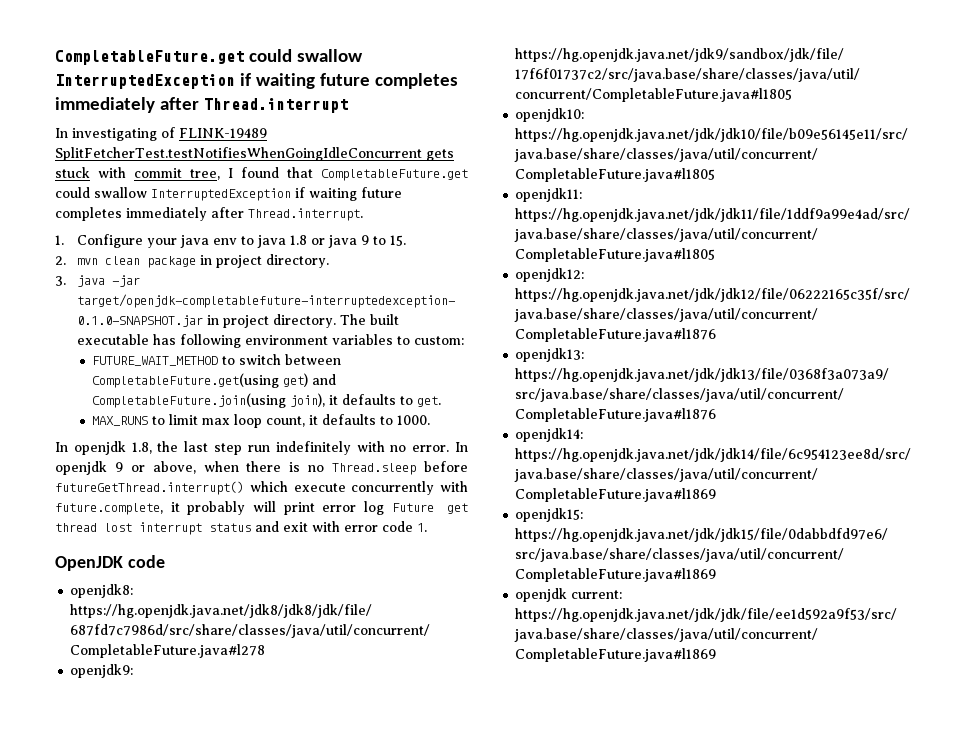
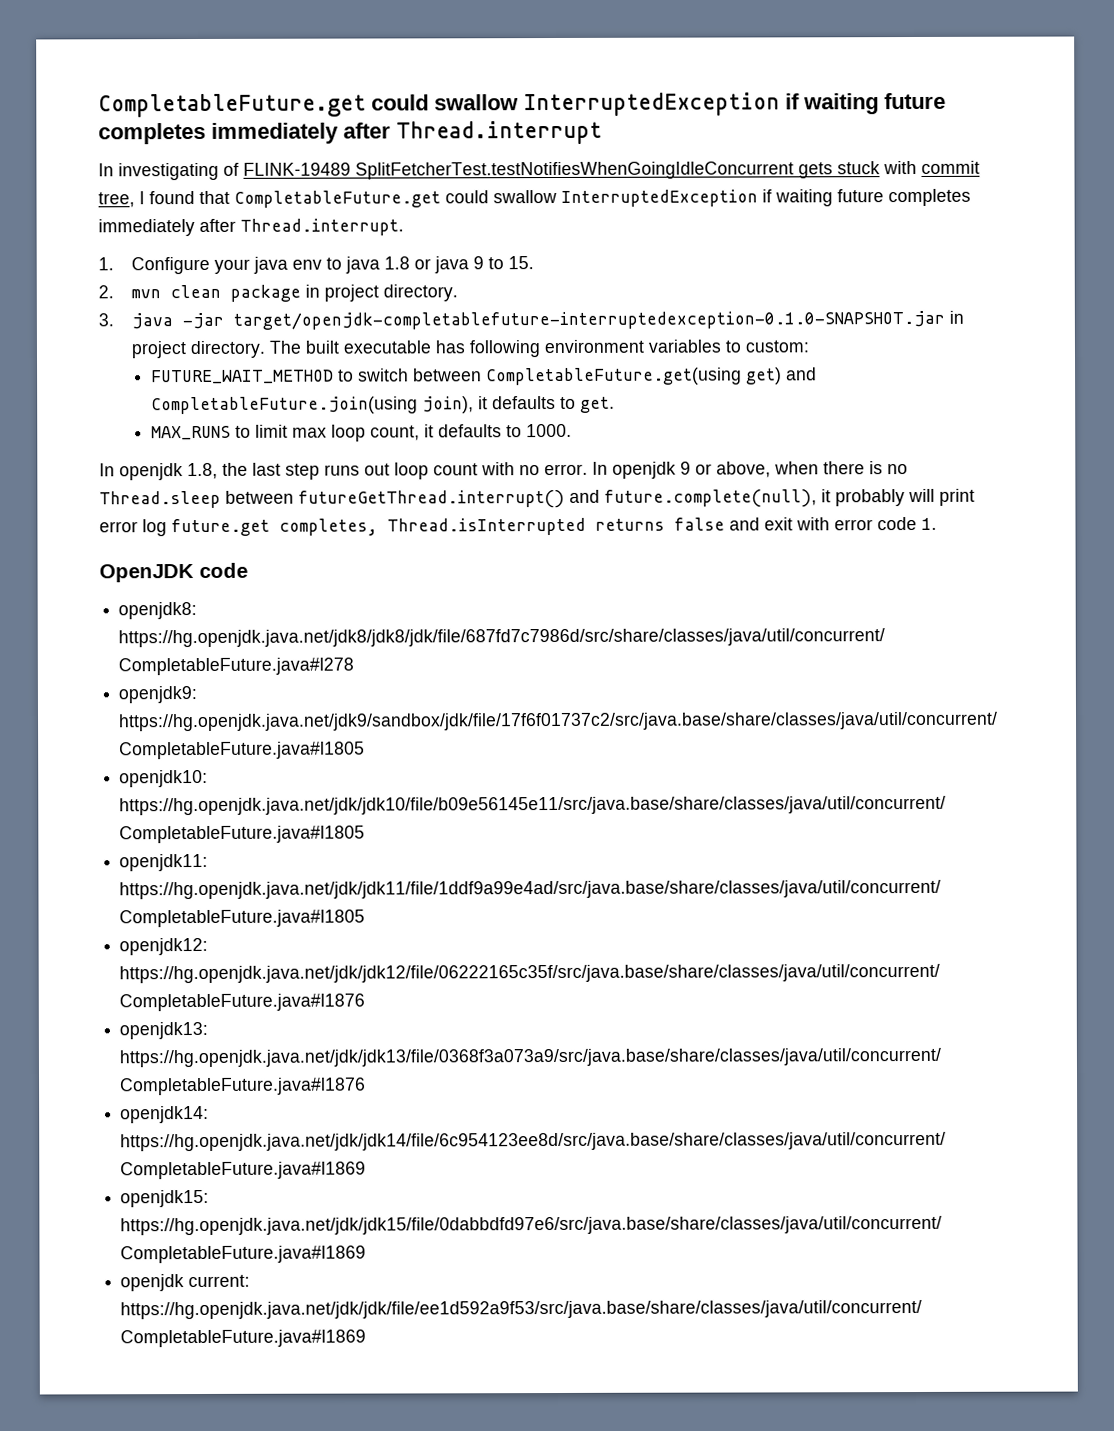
[247,441,351,455] run indefinitely -> [324,462,478,480] runs out loop count
[424,461,468,472] [55,481,468,495] [55,503,163,515] before futureGetThread.interrupt() which execute concurrently with future.complete, -> [225,489,817,509] between futureGetThread.interrupt() and future.complete(null),
[391,503,468,514] [55,522,251,535] Future get thread lost interrupt status -> [171,517,725,537] future.get completes, Thread.isInterrupted returns false

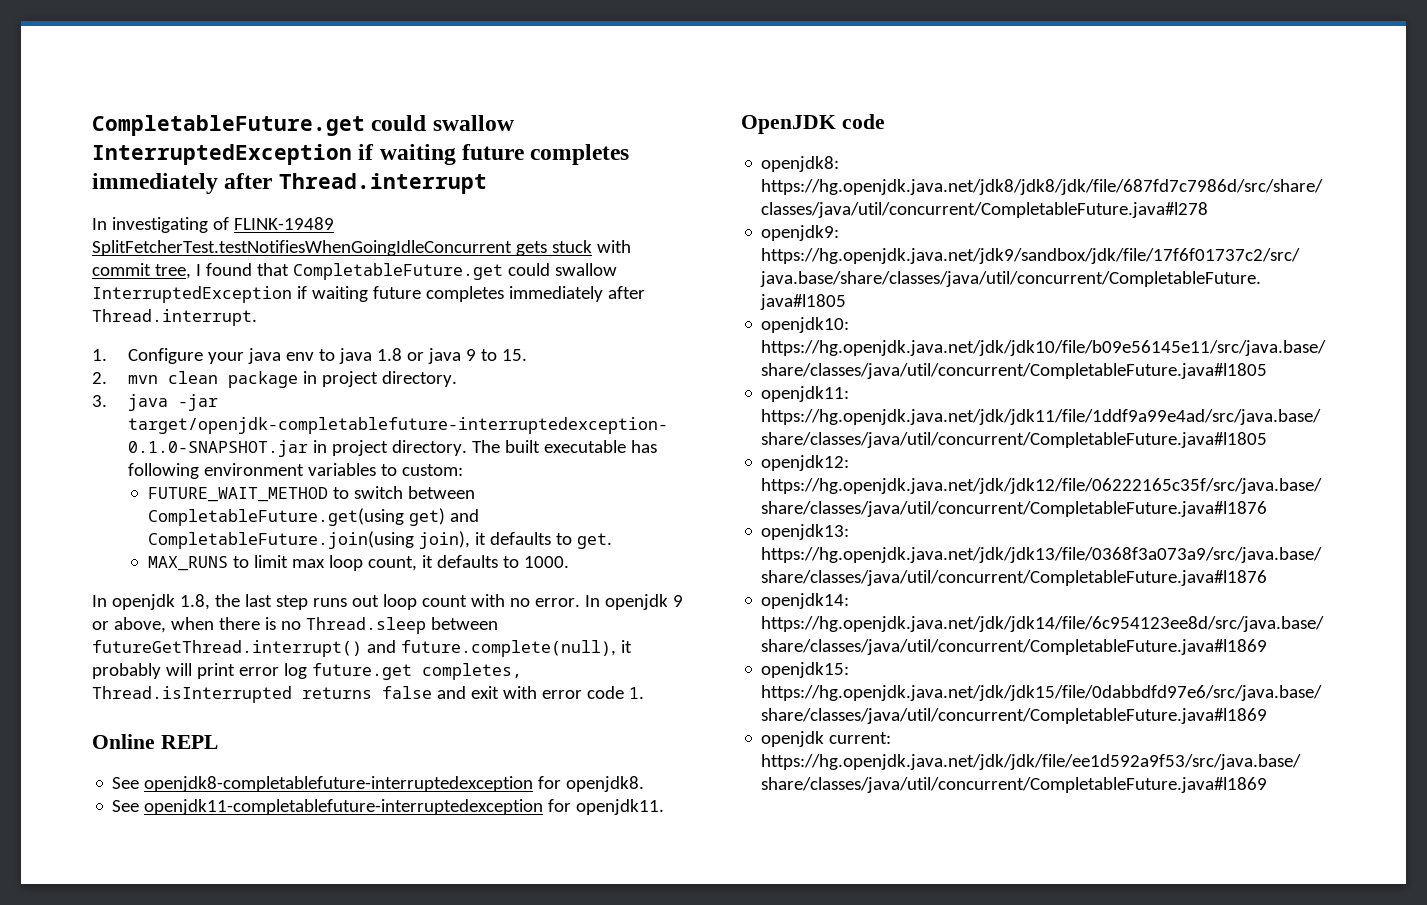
(937, 523) none -> [92,734,218,749] [112,776,645,792] [112,799,665,815] // Online REPL // See openjdk8-completablefuture-interruptedexception for openjdk8. // See openjdk11-completablefuture-interruptedexception for openjdk11.

